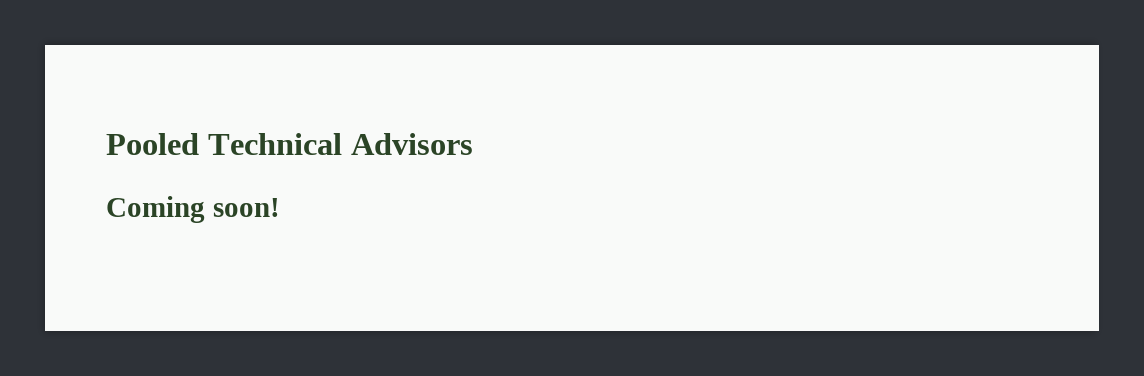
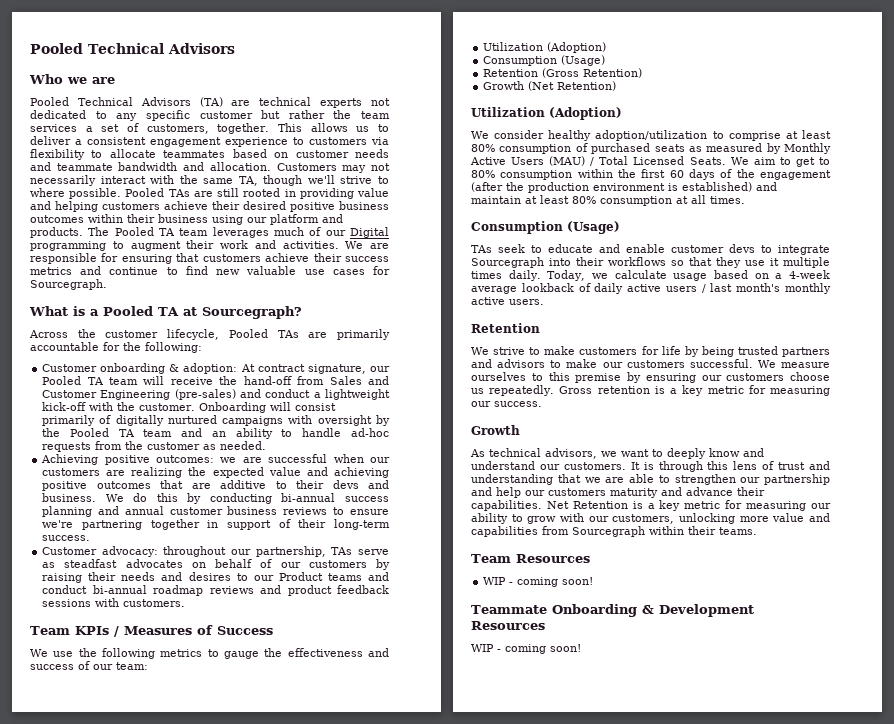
[106,196,205,223] Coming -> [29,74,115,84] [30,97,390,108] [30,110,390,121] [30,123,389,134] [30,136,389,147] [30,149,389,160] [30,162,391,173] [30,175,389,186] [30,188,390,199] [30,201,389,212] [30,214,343,225] [30,227,389,238] [30,240,389,251] [30,253,389,264] [30,266,391,275] [30,279,107,290] [29,306,302,319] [29,329,391,340] [30,342,202,353] [42,363,390,374] [42,376,390,385] [42,389,390,400] [42,402,337,413] [42,415,390,426] [42,428,389,439] [42,441,267,452] [41,454,390,465] [42,467,389,478] [42,480,390,491] [42,493,389,504] [42,506,389,517] [42,519,390,530] [42,535,91,541] [42,546,389,557] [42,559,391,570] [42,572,389,583] [42,585,389,596] [42,598,186,607] [30,625,273,637] [30,648,389,659] [30,661,148,670] [483,42,607,53] [483,55,606,66] [483,68,643,78] [483,81,617,91] [471,107,622,120] [471,130,831,141] [471,143,831,154] [470,156,830,167] [471,169,831,180] [471,182,777,193] [471,195,745,206] [471,221,620,234] [471,244,830,255] [471,257,830,268] [471,270,830,281] [471,283,831,294] [471,297,544,305] [471,323,540,333] [471,346,830,357] [471,359,830,368] [471,372,830,383] [471,385,830,396] [471,401,542,407] [471,425,520,435] [470,448,764,459] [471,461,830,472] [471,474,830,485] [471,487,765,498] [471,500,831,511] [471,513,830,524] [471,526,757,537] [471,554,590,563] [483,577,594,587] [471,604,754,617] [471,621,545,630] [471,644,546,654] Who we are // Pooled Technical Advisors (TA) are technical experts not dedicated to any specific customer but rather the team services a set of customers, together. This allows us to deliver a consistent engagement experience to customers via flexibility to allocate teammates based on customer needs and teammate bandwidth and allocation. Customers may not necessarily interact with the same TA, though we'll strive to where possible. Pooled TAs are still rooted in providing value and helping customers achieve their desired positive business outcomes within their business using our platform and products. The Pooled TA team leverages much of our Digital programming to augment their work and activities. We are responsible for ensuring that customers achieve their success metrics and continue to find new valuable use cases for Sourcegraph. // What is a Pooled TA at Sourcegraph? // Across the customer lifecycle, Pooled TAs are primarily accountable for the following: // Customer onboarding & adoption: At contract signature, our Pooled TA team will receive the hand-off from Sales and Customer Engineering (pre-sales) and conduct a lightweight kick-off with the customer. Onboarding will consist primarily of digitally nurtured campaigns with oversight by the Pooled TA team and an ability to handle ad-hoc requests from the customer as needed. // Achieving positive outcomes: we are successful when our customers are realizing the expected value and achieving positive outcomes that are additive to their devs and business. We do this by conducting bi-annual success planning and annual customer business reviews to ensure we're partnering together in support of their long-term success. // Customer advocacy: throughout our partnership, TAs serve as steadfast advocates on behalf of our customers by raising their needs and desires to our Product teams and conduct bi-annual roadmap reviews and product feedback sessions with customers. // Team KPIs / Measures of Success // We use the following metrics to gauge the effectiveness and success of our team: // Utilization (Adoption) // Consumption (Usage) // Retention (Gross Retention) // Growth (Net Retention) // Utilization (Adoption) // We consider healthy adoption/utilization to comprise at least 80% consumption of purchased seats as measured by Monthly Active Users (MAU) / Total Licensed Seats. We aim to get to 80% consumption within the first 60 days of the engagement (after the production environment is established) and maintain at least 80% consumption at all times. // Consumption (Usage) // TAs seek to educate and enable customer devs to integrate Sourcegraph into their workflows so that they use it multiple times daily. Today, we calculate usage based on a 4-week average lookback of daily active users / last month's monthly active users. // Retention // We strive to make customers for life by being trusted partners and advisors to make our customers successful. We measure ourselves to this premise by ensuring our customers choose us repeatedly. Gross retention is a key metric for measuring our success. // Growth // As technical advisors, we want to deeply know and understand our customers. It is through this lens of trust and understanding that we are able to strengthen our partnership and help our customers maturity and advance their capabilities. Net Retention is a key metric for measuring our ability to grow with our customers, unlocking more value and capabilities from Sourcegraph within their teams. // Team Resources // WIP - coming soon! // Teammate Onboarding & Development Resources // WIP - coming

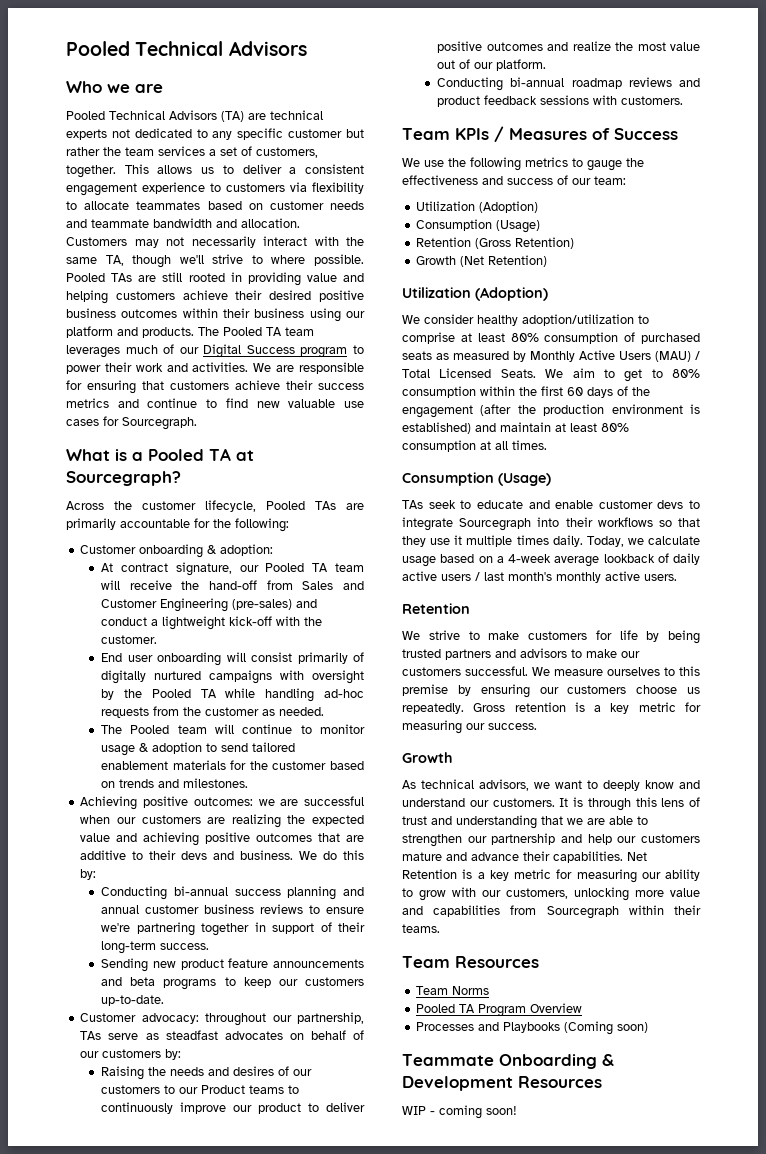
[30,241,181,251] programming to augment -> [246,345,364,358] [66,365,101,374] Success program to power
(238, 368) none -> (274, 550) //
[199,402,267,413] Onboarding -> [101,652,222,666] // End user onboarding
[143,428,342,439] team and an ability to handle -> [225,688,315,702] while handling
(267, 445) none -> [101,724,365,734] [101,742,296,756] [101,760,365,770] [101,778,249,788] // The Pooled team will continue to monitor usage & adoption to send tailored enablement materials for the customer based on trends and milestones.
[187,493,272,504] by conducting -> [80,869,97,880] [101,886,168,900] by: // Conducting
(91, 538) none -> [101,958,364,972] [101,977,364,990] [101,995,165,1006] // Sending new product feature announcements and beta programs to keep our customers up-to-date.
[376,559,391,570] [42,572,389,583] [42,585,88,594] by raising their needs and desires to our Product teams and conduct -> [165,1049,182,1060] [101,1066,313,1080] [101,1085,300,1094] [101,1102,365,1114] [437,41,700,53] [437,59,547,71] [437,77,504,91] by: // Raising the needs and desires of our customers to our Product teams to continuously improve our product to deliver positive outcomes and realize the most value out of our platform. // Conducting
[610,488,658,498] maturity -> [402,852,442,861] mature
[483,577,594,587] WIP - coming soon! -> [416,986,490,995] [416,1003,583,1017] [416,1021,649,1035] Team Norms // Pooled TA Program Overview // Processes and Playbooks (Coming soon)

